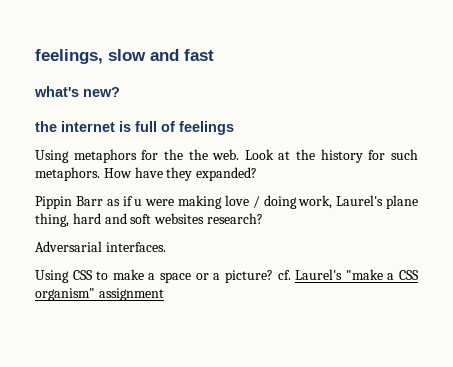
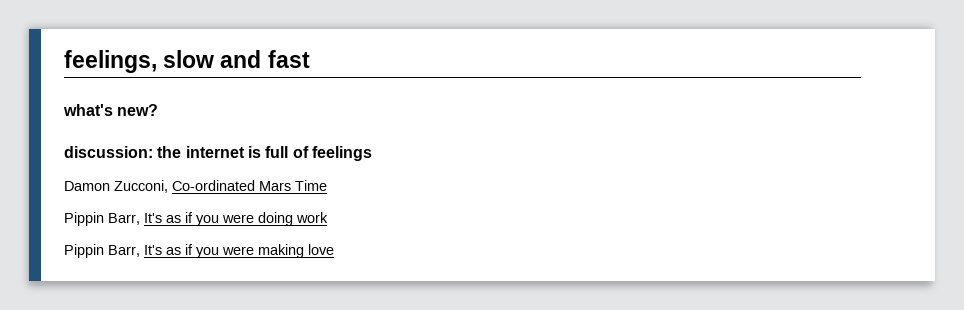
(120, 92) none -> [64,146,153,158] discussion:
[35,149,418,163] [35,167,258,181] [35,195,418,209] [35,213,263,227] [35,241,166,252] [35,269,420,283] [35,288,164,301] Using metaphors for the the web. Look at the history for such metaphors. How have they expanded? // Pippin Barr as if u were making love / doing work, Laurel's plane thing, hard and soft websites research? // Adversarial interfaces. // Using CSS to make a space or a picture? cf. Laurel's "make a CSS organism" assignment -> [64,180,327,193] [64,212,328,226] [64,244,334,258] Damon Zucconi, Co-ordinated Mars Time // Pippin Barr, It's as if you were doing work // Pippin Barr, It's as if you were making love

